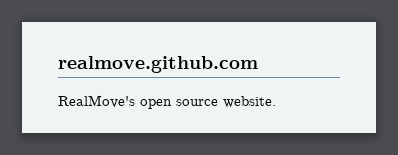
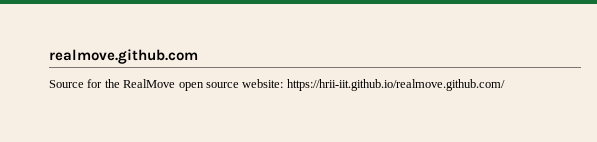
[58,95,276,109] RealMove's open source website. -> [49,79,505,91] Source for the RealMove open source website: https://hrii-iit.github.io/realmove.github.com/

